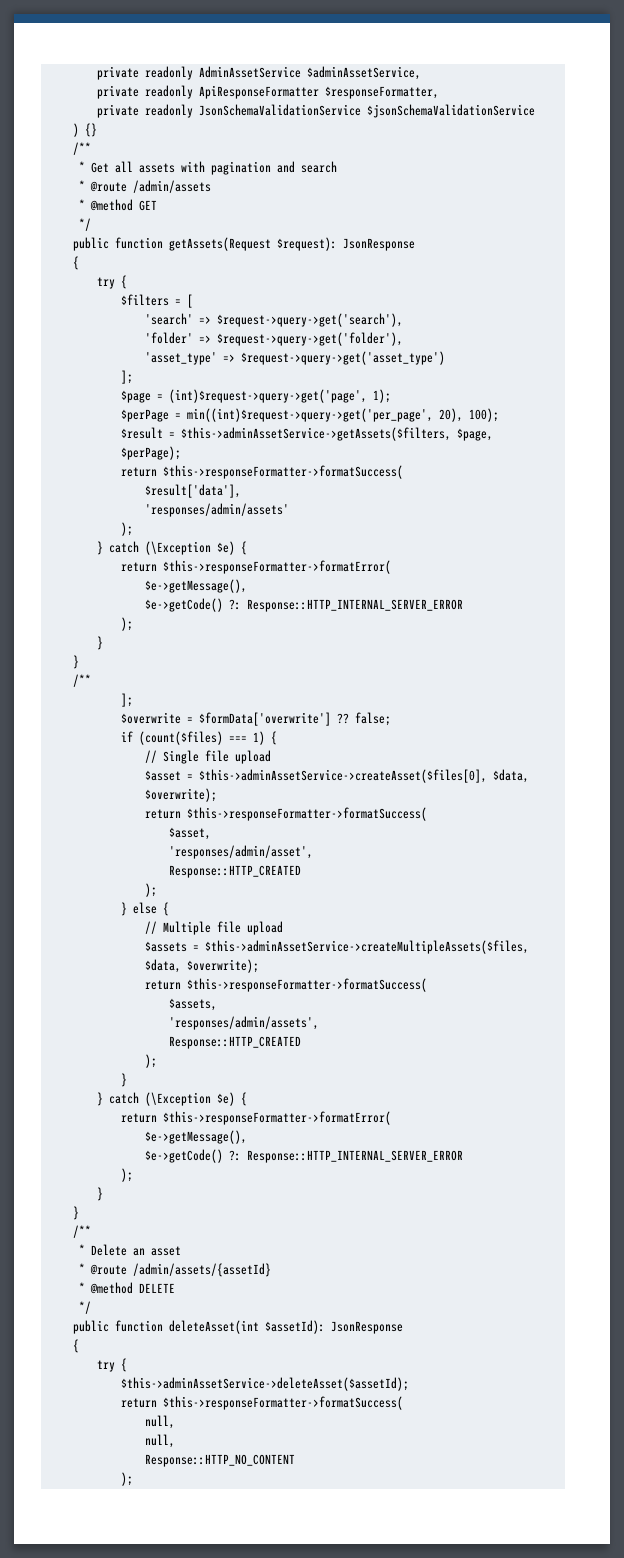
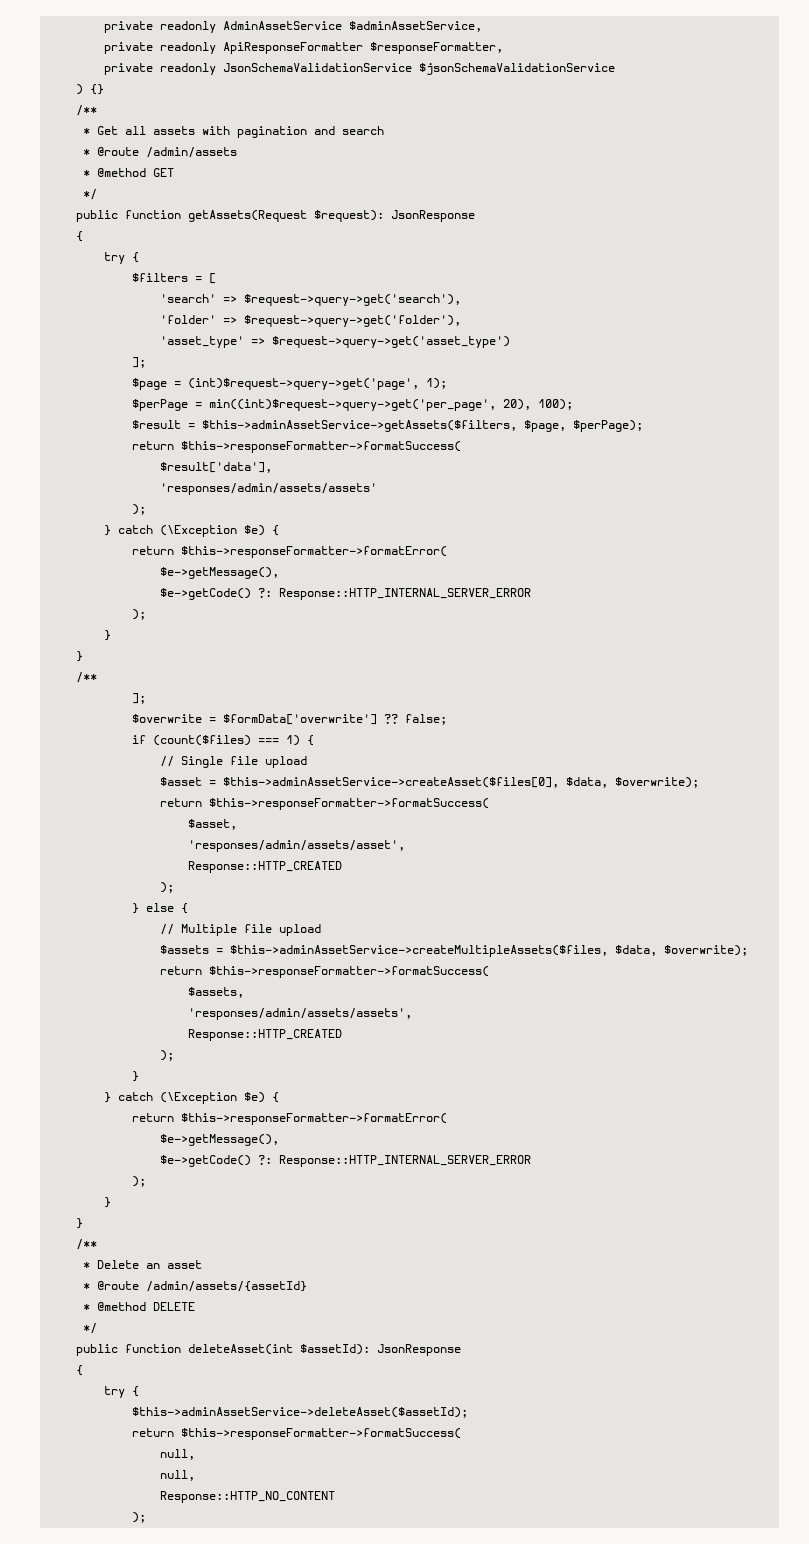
[145,503,290,517] 'responses/admin/assets' -> [159,483,377,495] 'responses/admin/assets/assets'
[169,845,314,859] 'responses/admin/asset', -> [187,840,405,852] 'responses/admin/assets/asset',
[169,1016,320,1030] 'responses/admin/assets', -> [187,1008,412,1020] 'responses/admin/assets/assets',

